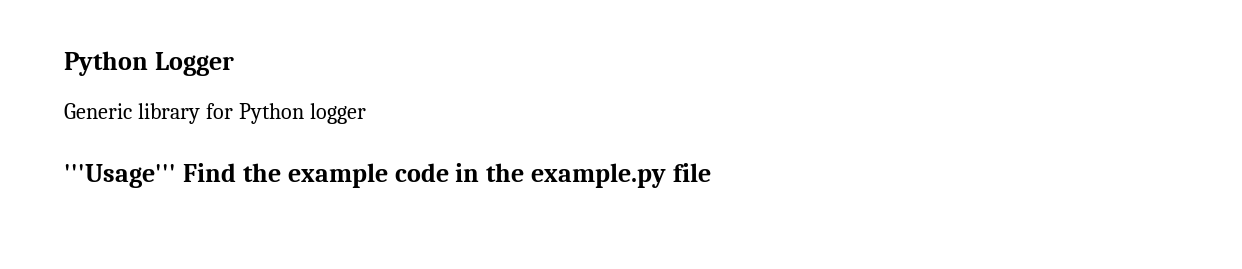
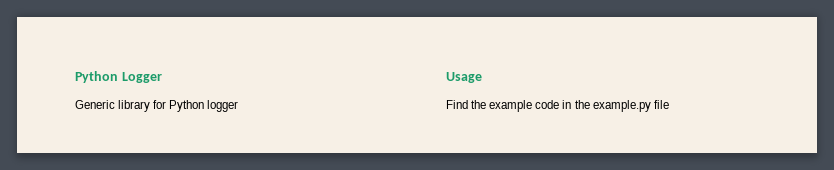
[64,164,176,188] '''Usage''' -> [446,72,482,83] Usage //

